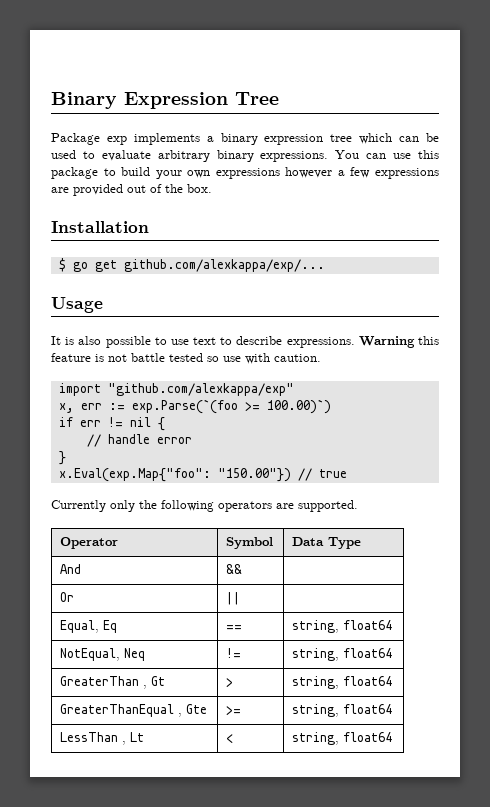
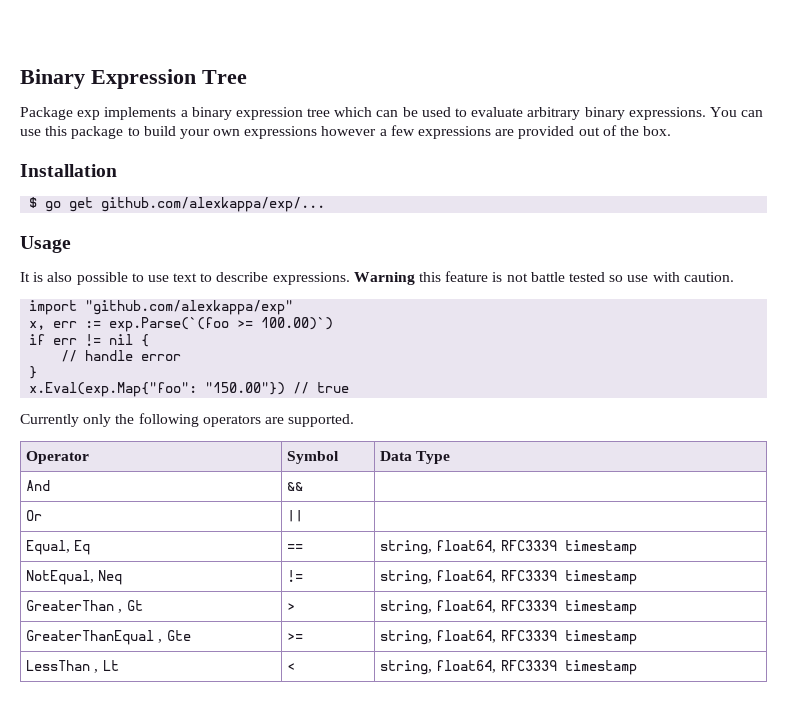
[342,620,392,630] float64 -> [436,540,637,555] float64, RFC3339 timestamp
[342,648,392,658] float64 -> [436,570,637,585] float64, RFC3339 timestamp
[342,676,392,686] float64 -> [436,600,637,615] float64, RFC3339 timestamp
[342,704,392,714] float64 -> [436,630,637,645] float64, RFC3339 timestamp
[342,732,392,742] float64 -> [436,660,637,675] float64, RFC3339 timestamp

